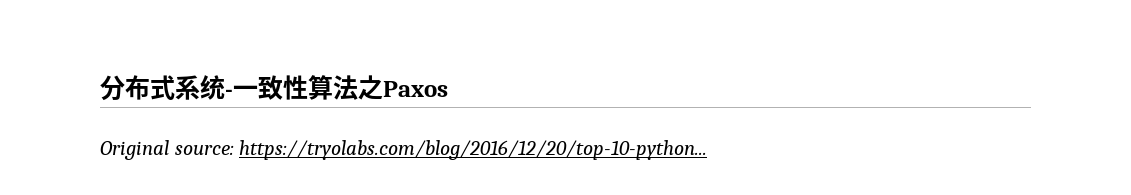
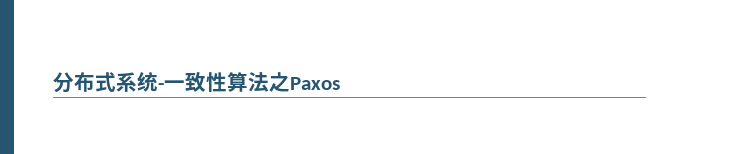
[100,140,708,160] // Original source: https://tryolabs.com/blog/2016/12/20/top-10-python... -> (340, 83) none

